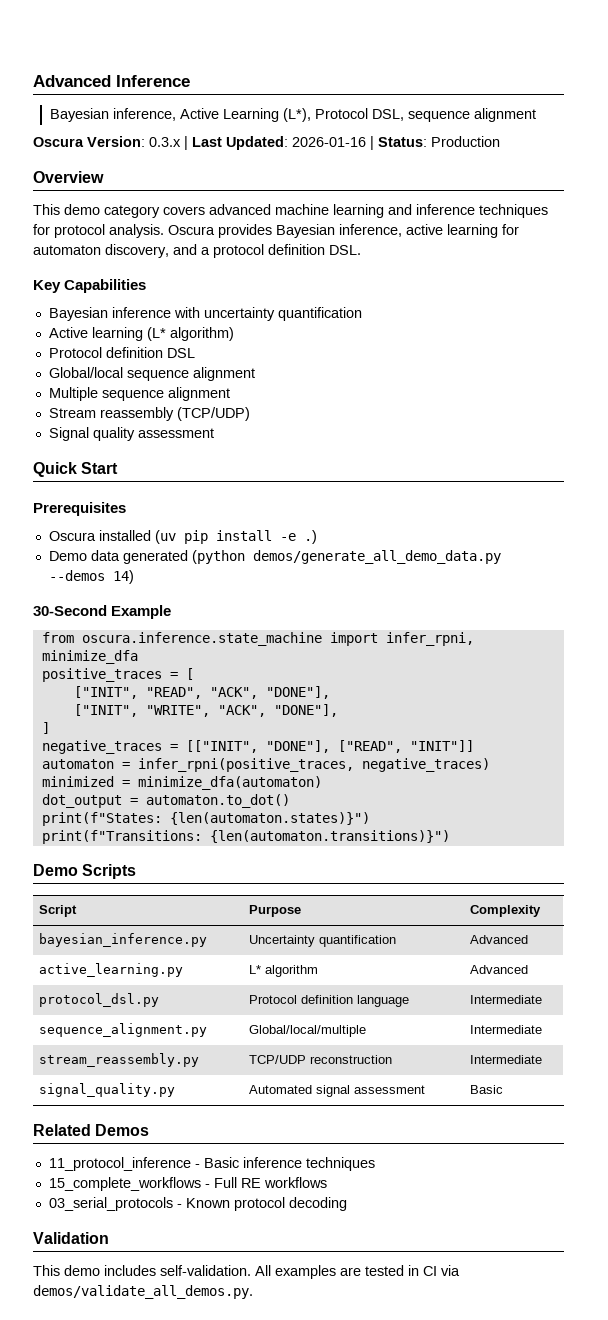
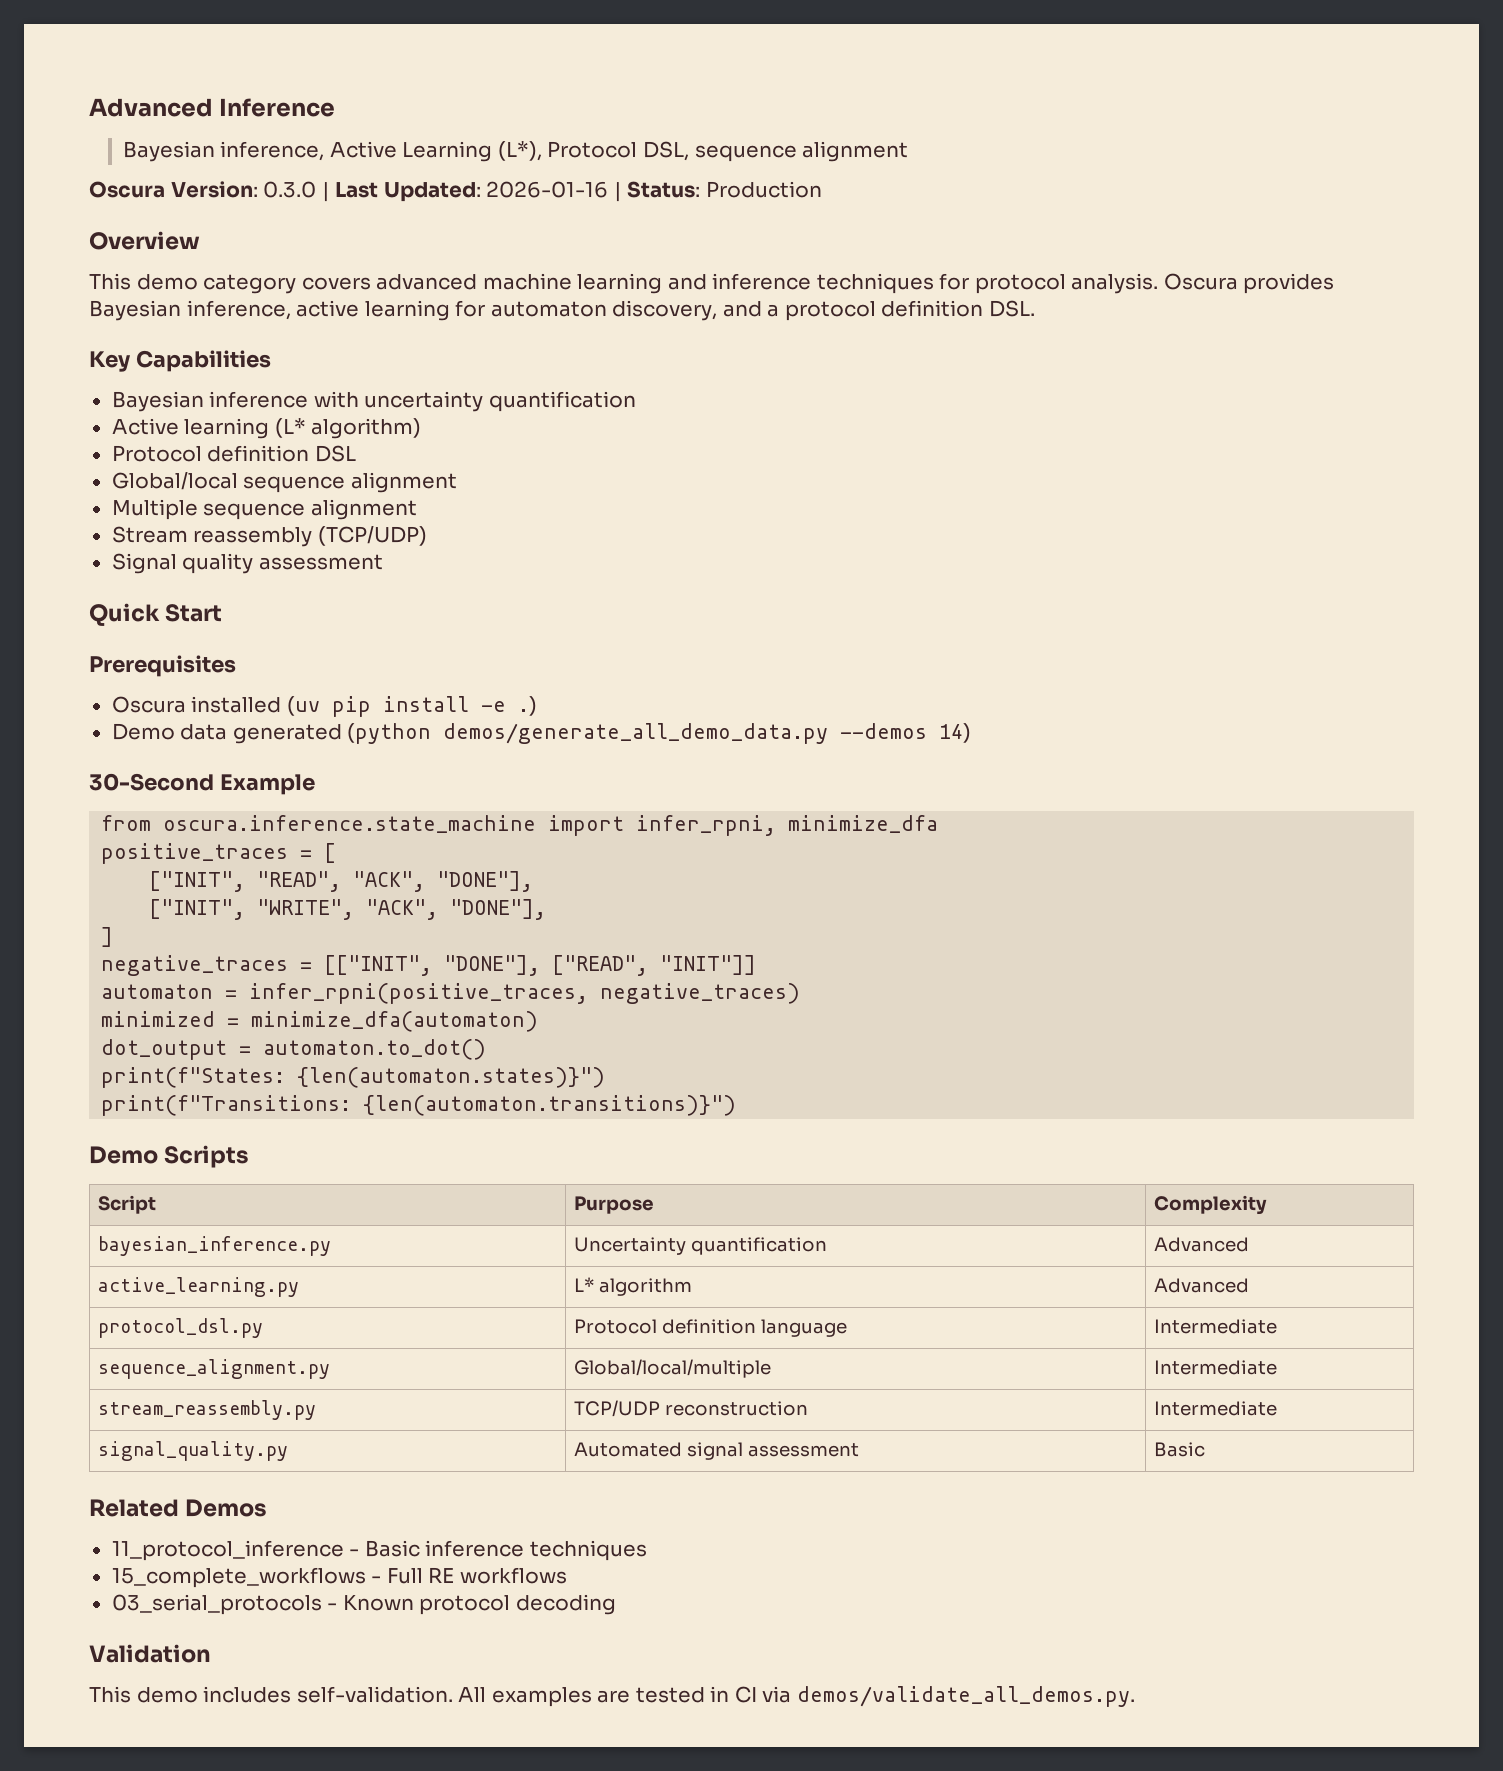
[149,137,181,147] 0.3.x -> [263,181,317,198] 0.3.0

